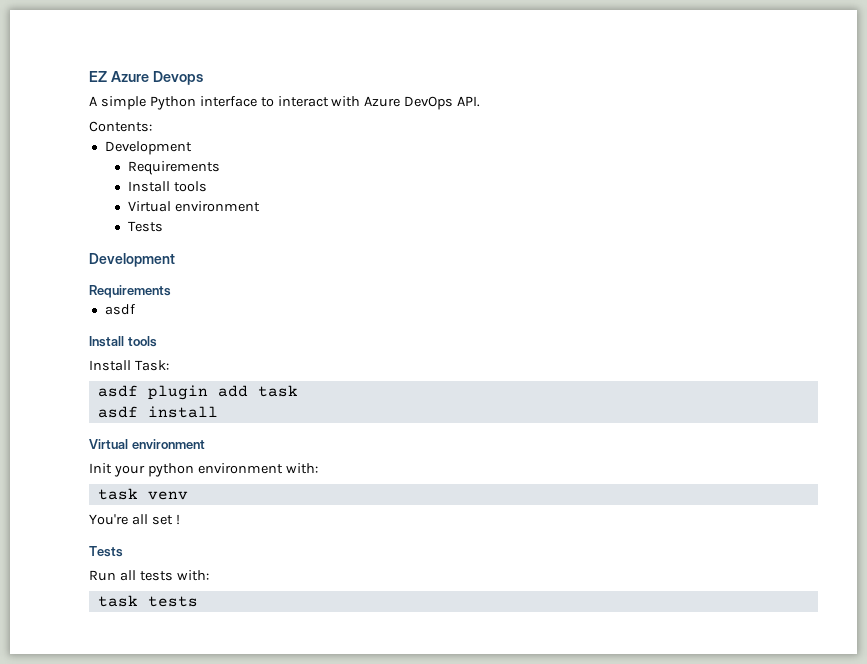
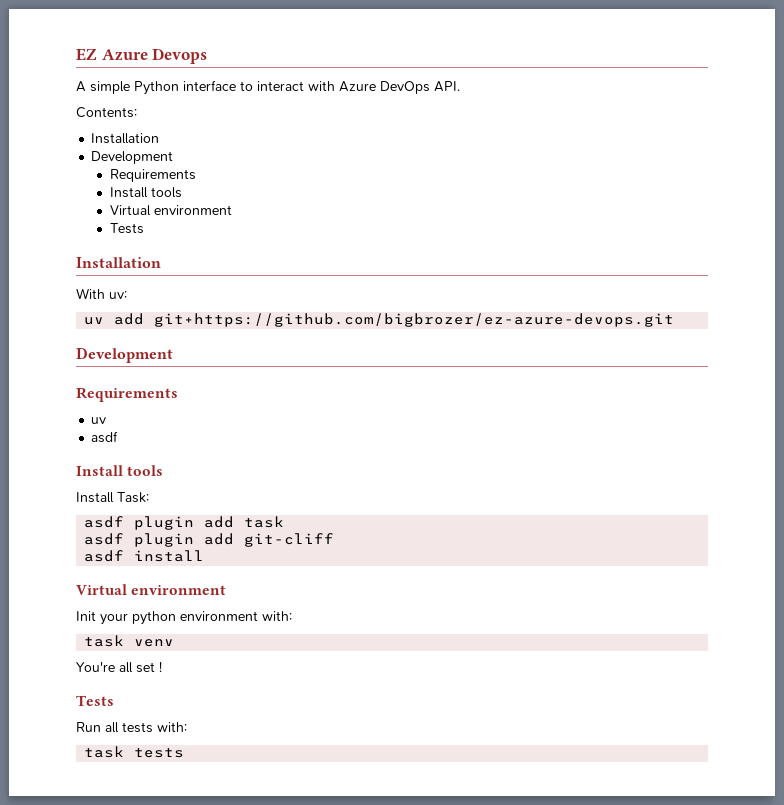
(152, 126) none -> [91,133,160,144] // Installation
[89,253,175,267] [89,285,171,298] // Development // Requirements -> [76,257,161,268] [76,288,127,299] [84,313,675,327] [76,347,173,363] [76,387,178,402] [91,417,107,424] // Installation // With uv: // uv add git+https://github.com/bigbrozer/ez-azure-devops.git // Development // Requirements // uv
(298, 391) none -> [84,533,335,547] // asdf plugin add git-cliff

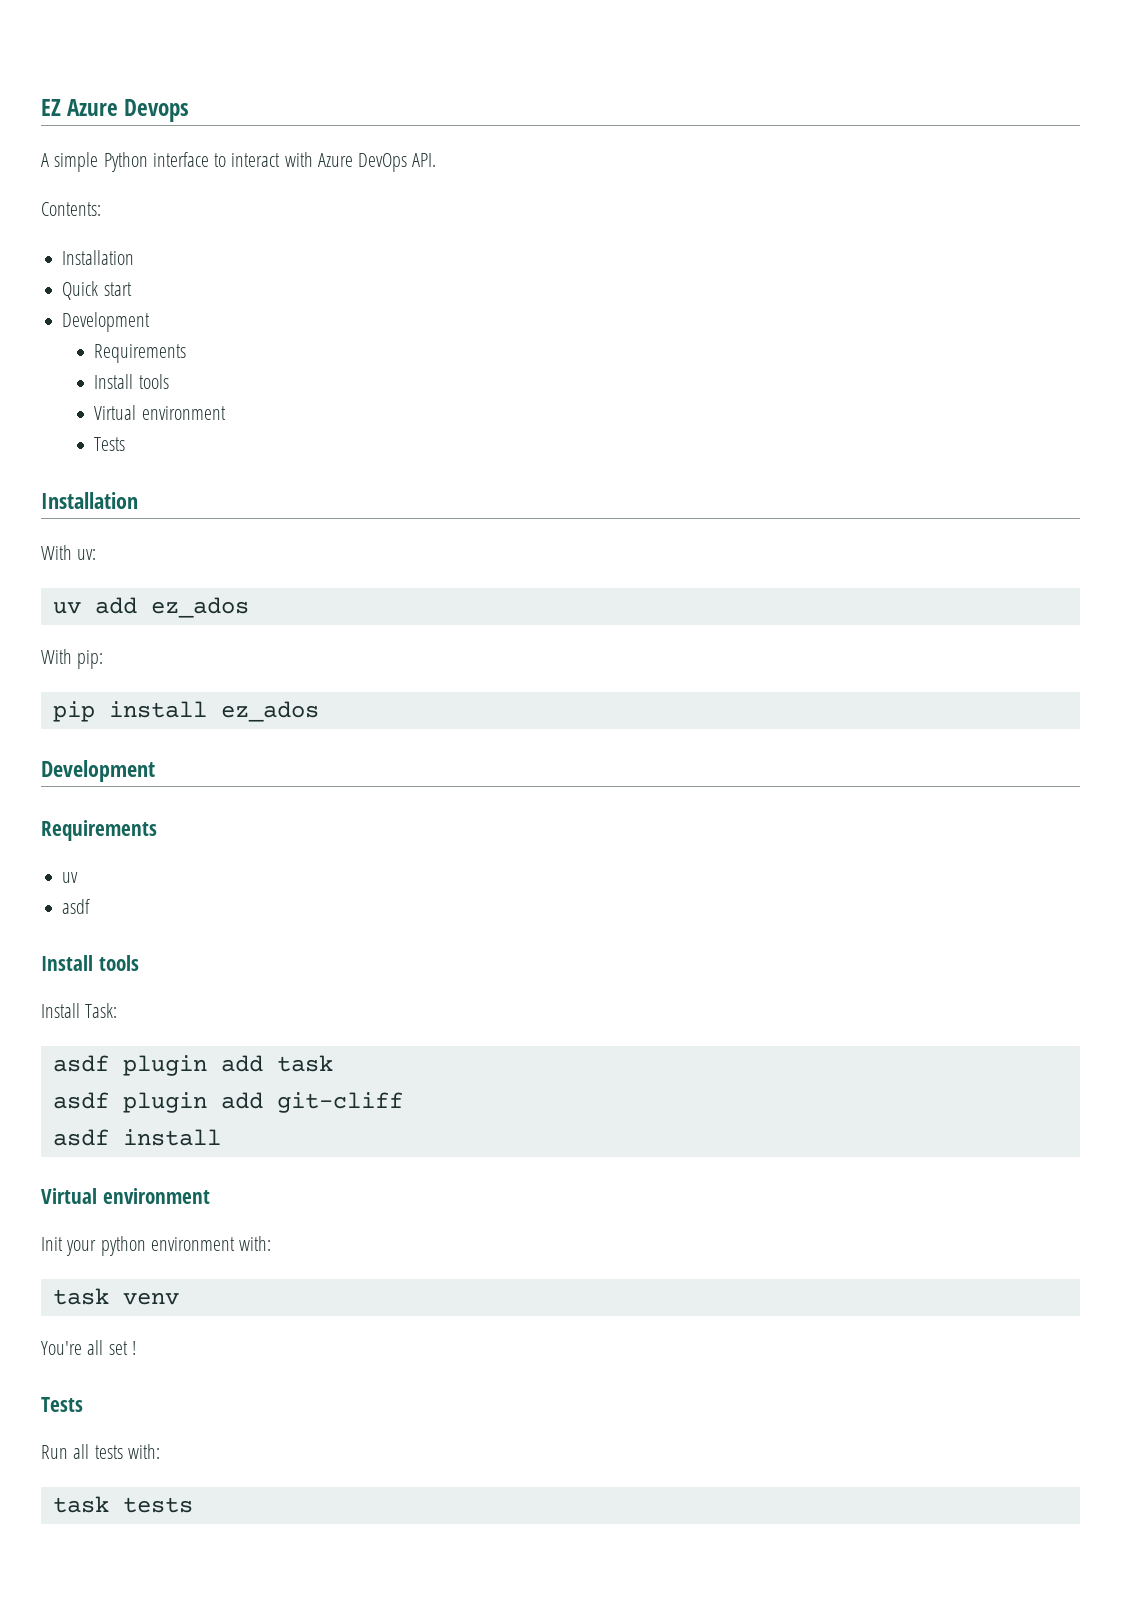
(160, 138) none -> [62,281,132,300] // Quick start
[154,313,675,327] git+https://github.com/bigbrozer/ez-azure-devops.git -> [150,597,249,618] [41,649,104,669] [52,701,319,722] ez_ados // With pip: // pip install ez_ados

